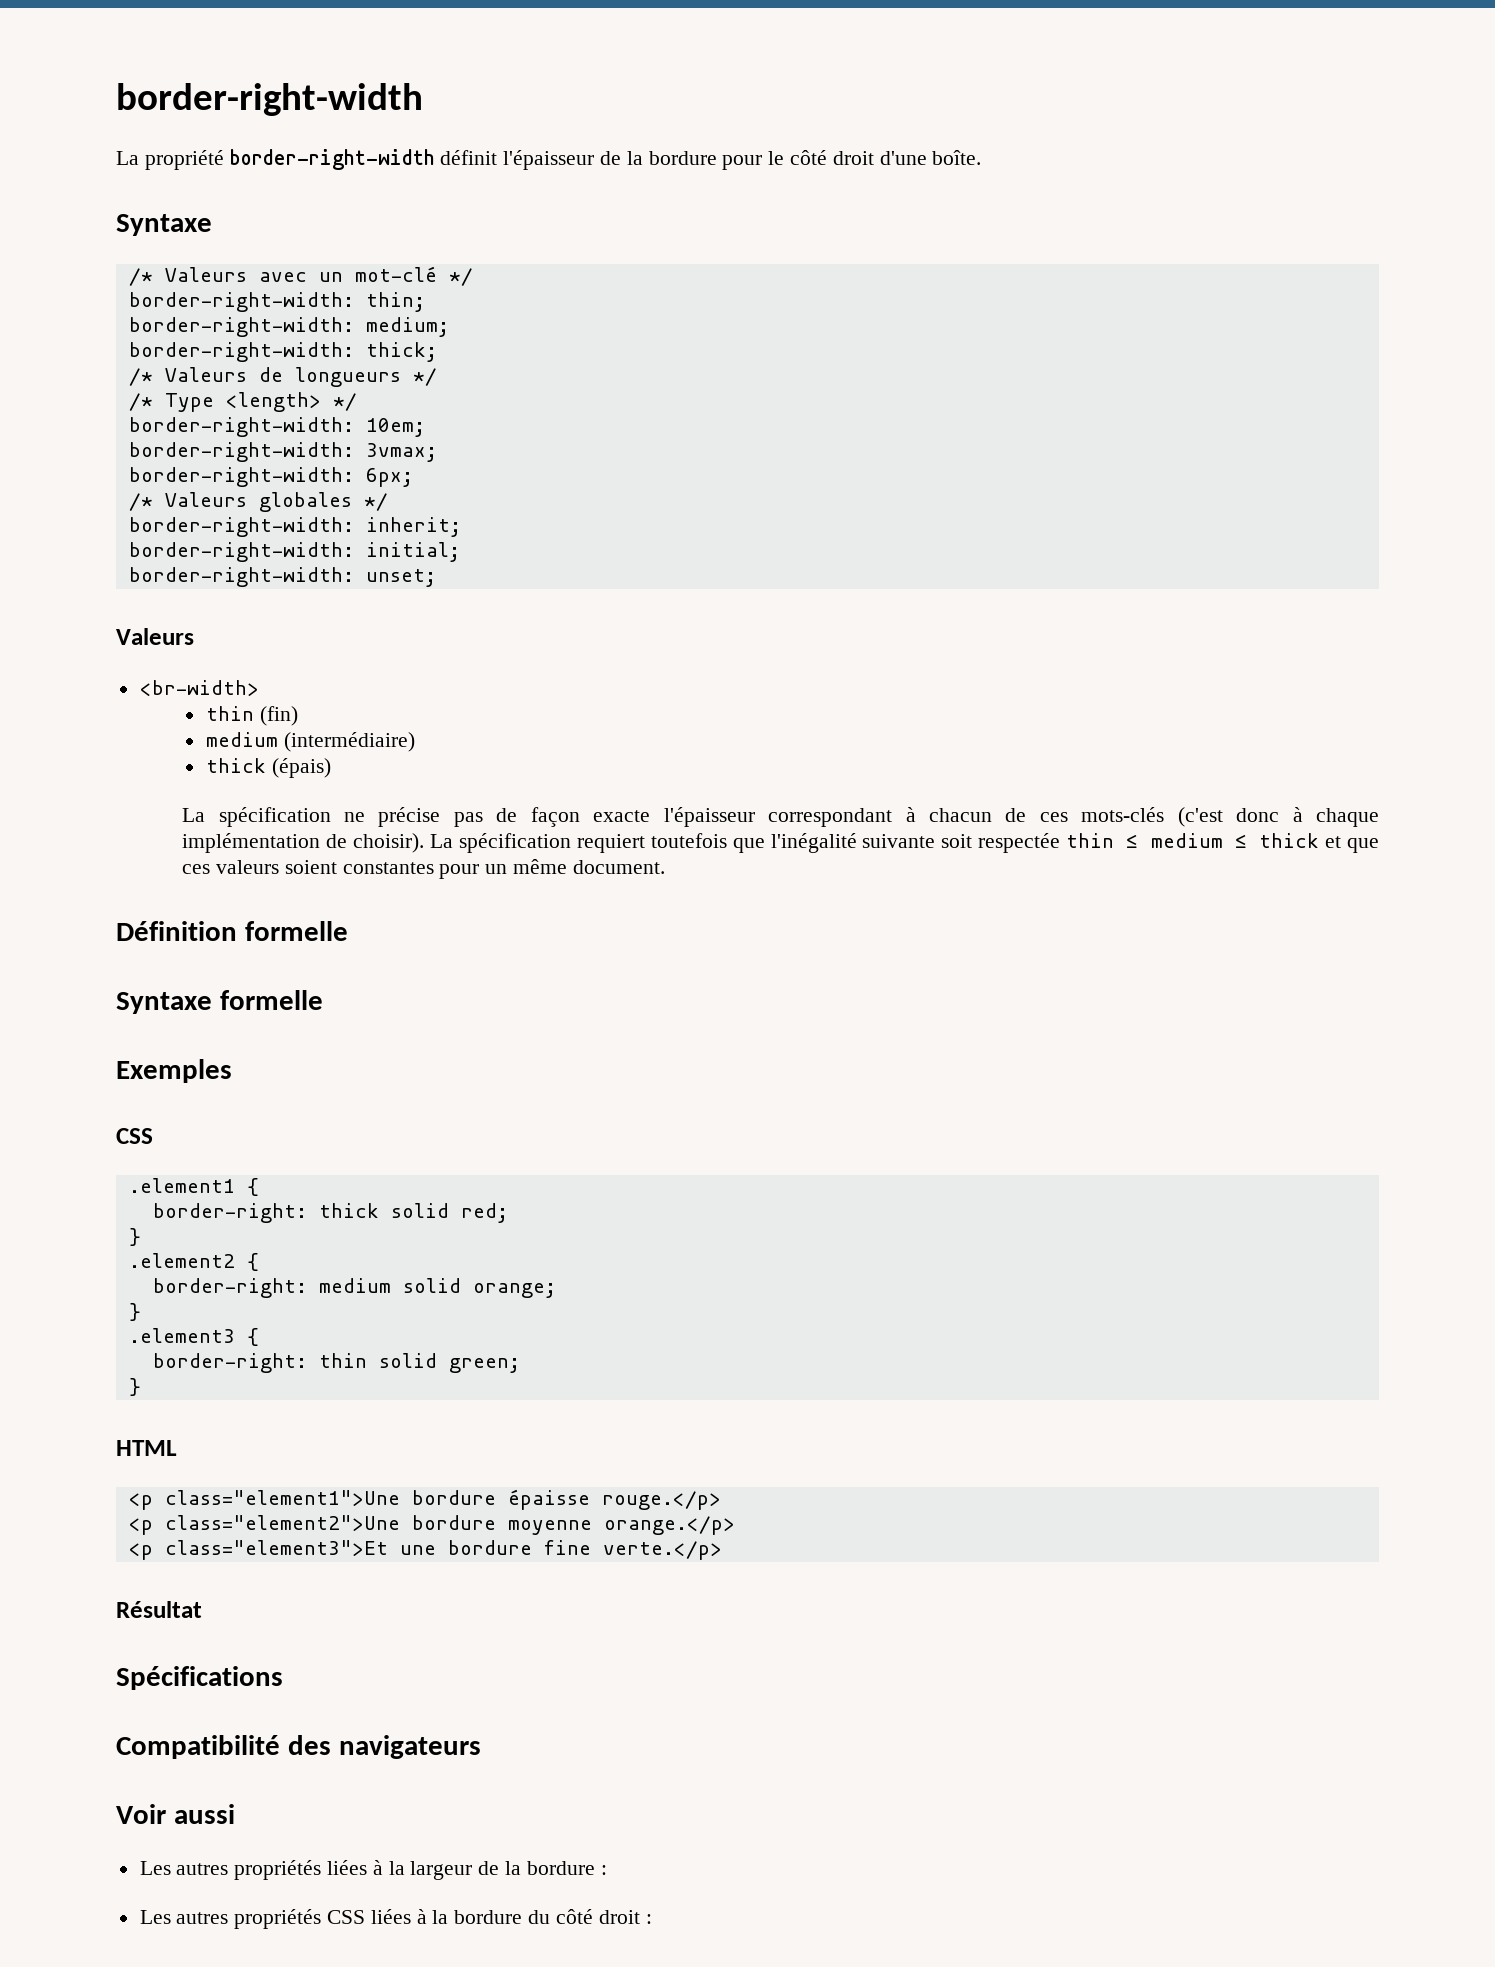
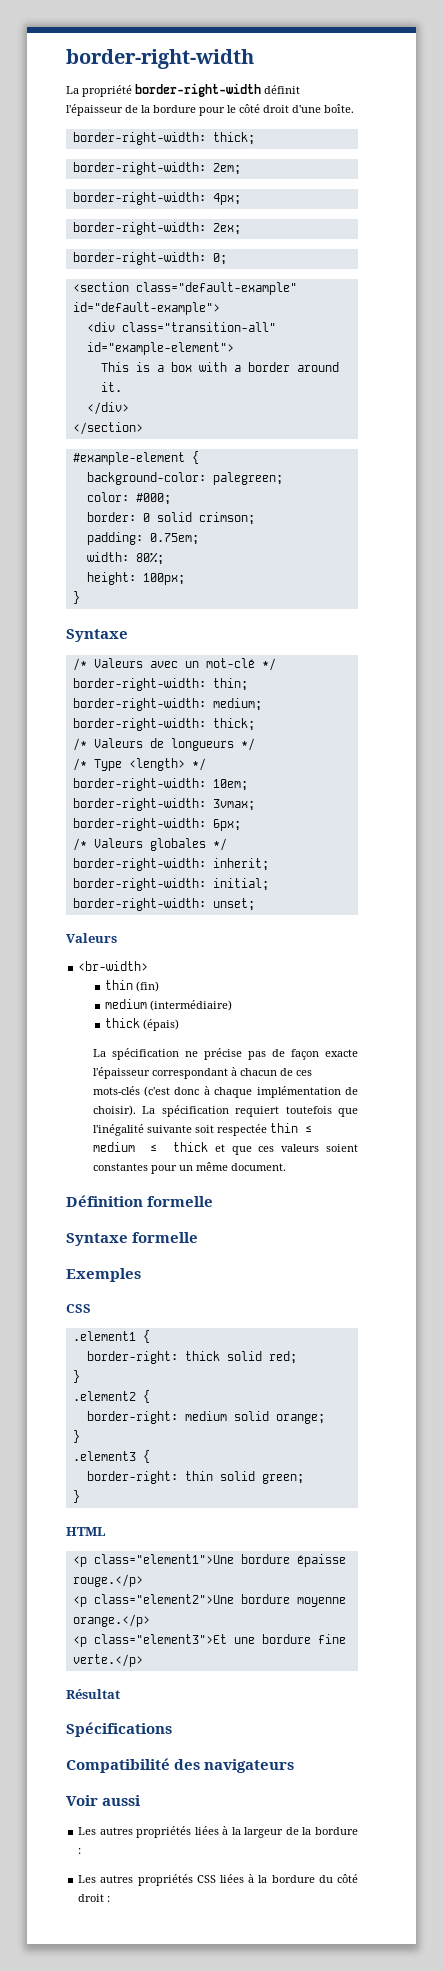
(982, 157) none -> [72,132,255,145] [72,162,241,175] [72,192,241,205] [72,222,241,235] [72,252,227,265] [72,282,297,295] [72,302,220,315] [86,322,276,332] [86,342,234,355] [100,362,339,372] [100,382,122,392] [86,402,129,415] [72,422,143,435] [72,451,199,465] [86,472,283,485] [86,492,171,505] [86,512,255,525] [86,532,199,545] [86,552,164,565] [86,572,185,585] [72,591,80,604] // border-right-width: thick; // border-right-width: 2em; // border-right-width: 4px; // border-right-width: 2ex; // border-right-width: 0; // <section class="default-example" id="default-example"> // <div class="transition-all" id="example-element"> // This is a box with a border around it. // </div> // </section> // #example-element { // background-color: palegreen; // color: #000; // border: 0 solid crimson; // padding: 0.75em; // width: 80%; // height: 100px; // }

